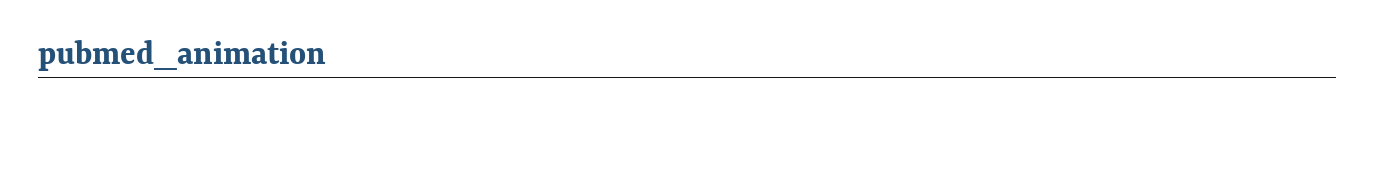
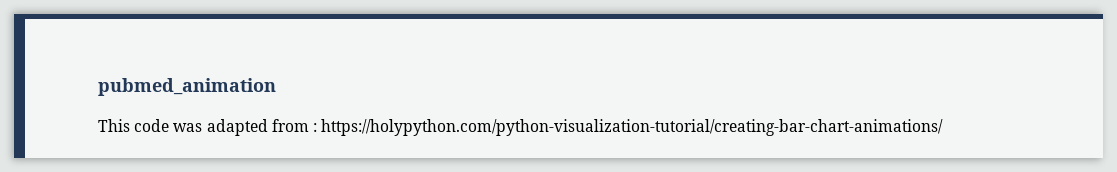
(326, 55) none -> [98,119,944,136] // This code was adapted from : https://holypython.com/python-visualization-tutorial/creating-bar-chart-animations/

